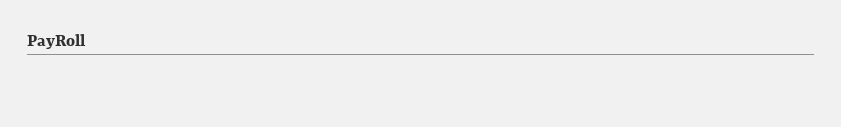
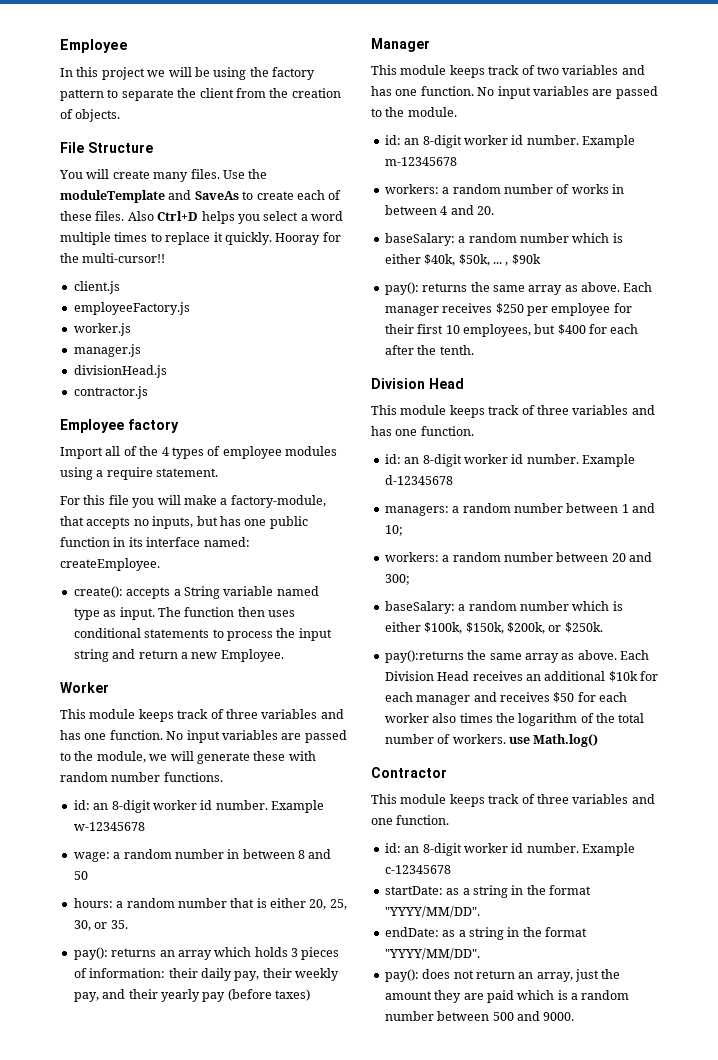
[27,34,86,49] PayRoll -> [60,39,128,53] [60,67,315,80] [60,88,341,101] [60,109,121,122] [60,142,153,153] [59,169,268,182] [60,190,342,203] [60,211,343,224] [60,232,341,245] [60,253,166,263] [73,281,120,294] [73,302,190,315] [73,323,131,336] [73,344,141,357] [73,365,167,378] [73,386,148,399] [60,419,179,433] [60,446,337,459] [60,467,219,480] [60,495,326,508] [60,516,308,529] [60,537,250,547] [60,558,160,571] [73,586,319,599] [73,607,295,620] [73,628,332,641] [73,649,284,662] [60,682,109,693] [60,709,344,722] [60,730,347,743] [60,751,316,764] [60,772,223,782] [73,800,324,813] [73,822,145,831] [73,849,332,862] [73,871,88,880] [73,898,347,910] [73,920,128,931] [73,947,340,960] [73,968,339,981] [73,989,310,1002] [371,38,430,52] [371,65,645,78] [371,86,658,99] [371,107,457,117] [384,135,635,148] [384,157,457,166] [384,184,624,194] [384,205,494,215] [384,233,623,246] [384,254,541,266] [384,282,653,295] [384,303,632,316] [384,324,639,337] [384,345,474,355] [371,378,464,389] [371,405,655,418] [371,426,474,436] [384,454,635,467] [384,475,453,485] [384,503,655,516] [384,525,403,536] [384,552,652,562] [384,574,410,585] [384,601,623,614] [384,622,603,634] [384,650,649,663] [384,671,658,682] [384,692,627,705] [384,713,645,726] [384,734,599,747] [371,767,447,778] [371,794,655,807] [371,815,450,825] [384,843,635,856] [384,865,451,874] [384,885,591,898] [384,906,480,918] [384,927,587,940] [384,948,480,960] [384,969,621,982] [384,990,630,1003] [384,1011,575,1021] Employee // In this project we will be using the factory pattern to separate the client from the creation of objects. // File Structure // You will create many files. Use the moduleTemplate and SaveAs to create each of these files. Also Ctrl+D helps you select a word multiple times to replace it quickly. Hooray for the multi-cursor!! // client.js // employeeFactory.js // worker.js // manager.js // divisionHead.js // contractor.js // Employee factory // Import all of the 4 types of employee modules using a require statement. // For this file you will make a factory-module, that accepts no inputs, but has one public function in its interface named: createEmployee. // create(): accepts a String variable named type as input. The function then uses conditional statements to process the input string and return a new Employee. // Worker // This module keeps track of three variables and has one function. No input variables are passed to the module, we will generate these with random number functions. // id: an 8-digit worker id number. Example w-12345678 // wage: a random number in between 8 and 50 // hours: a random number that is either 20, 25, 30, or 35. // pay(): returns an array which holds 3 pieces of information: their daily pay, their weekly pay, and their yearly pay (before taxes) // Manager // This module keeps track of two variables and has one function. No input variables are passed to the module. // id: an 8-digit worker id number. Example m-12345678 // workers: a random number of works in between 4 and 20. // baseSalary: a random number which is either $40k, $50k, ... , $90k // pay(): returns the same array as above. Each manager receives $250 per employee for their first 10 employees, but $400 for each after the tenth. // Division Head // This module keeps track of three variables and has one function. // id: an 8-digit worker id number. Example d-12345678 // managers: a random number between 1 and 10; // workers: a random number between 20 and 300; // baseSalary: a random number which is either $100k, $150k, $200k, or $250k. // pay():returns the same array as above. Each Division Head receives an additional $10k for each manager and receives $50 for each worker also times the logarithm of the total number of workers. use Math.log() // Contractor // This module keeps track of three variables and one function. // id: an 8-digit worker id number. Example c-12345678 // startDate: as a string in the format "YYYY/MM/DD". // endDate: as a string in the format "YYYY/MM/DD". // pay(): does not return an array, just the amount they are paid which is a random number between 500 and 9000.

